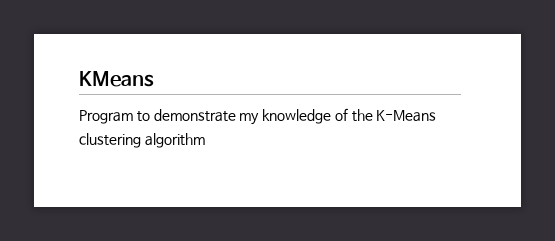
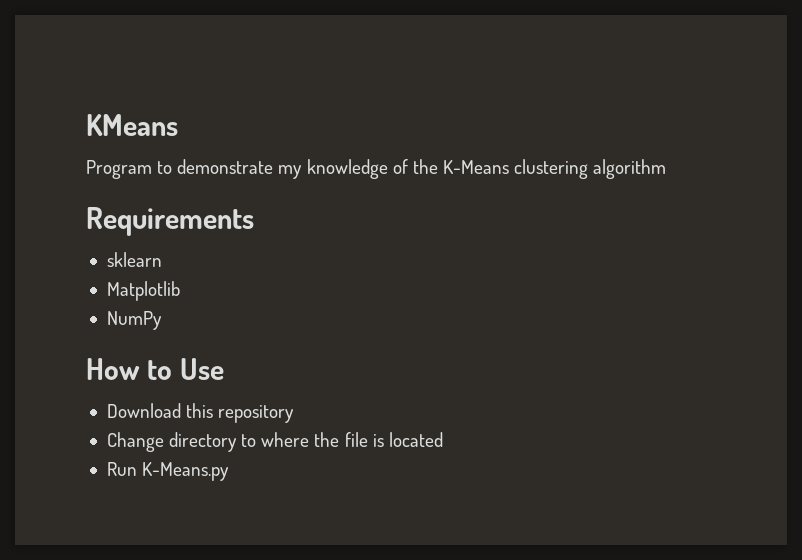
(205, 140) none -> [86,207,254,236] [106,252,162,267] [106,281,180,301] [106,311,162,330] [86,358,224,380] [106,403,295,423] [106,432,443,452] [106,462,230,481] // Requirements // sklearn // Matplotlib // NumPy // How to Use // Download this repository // Change directory to where the file is located // Run K-Means.py

